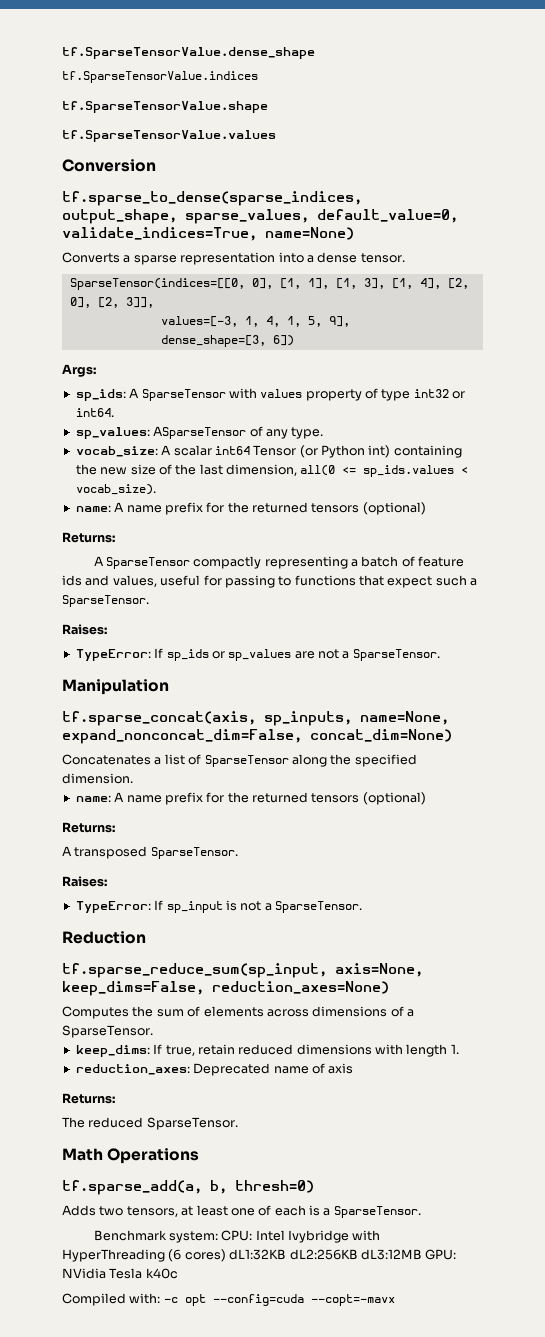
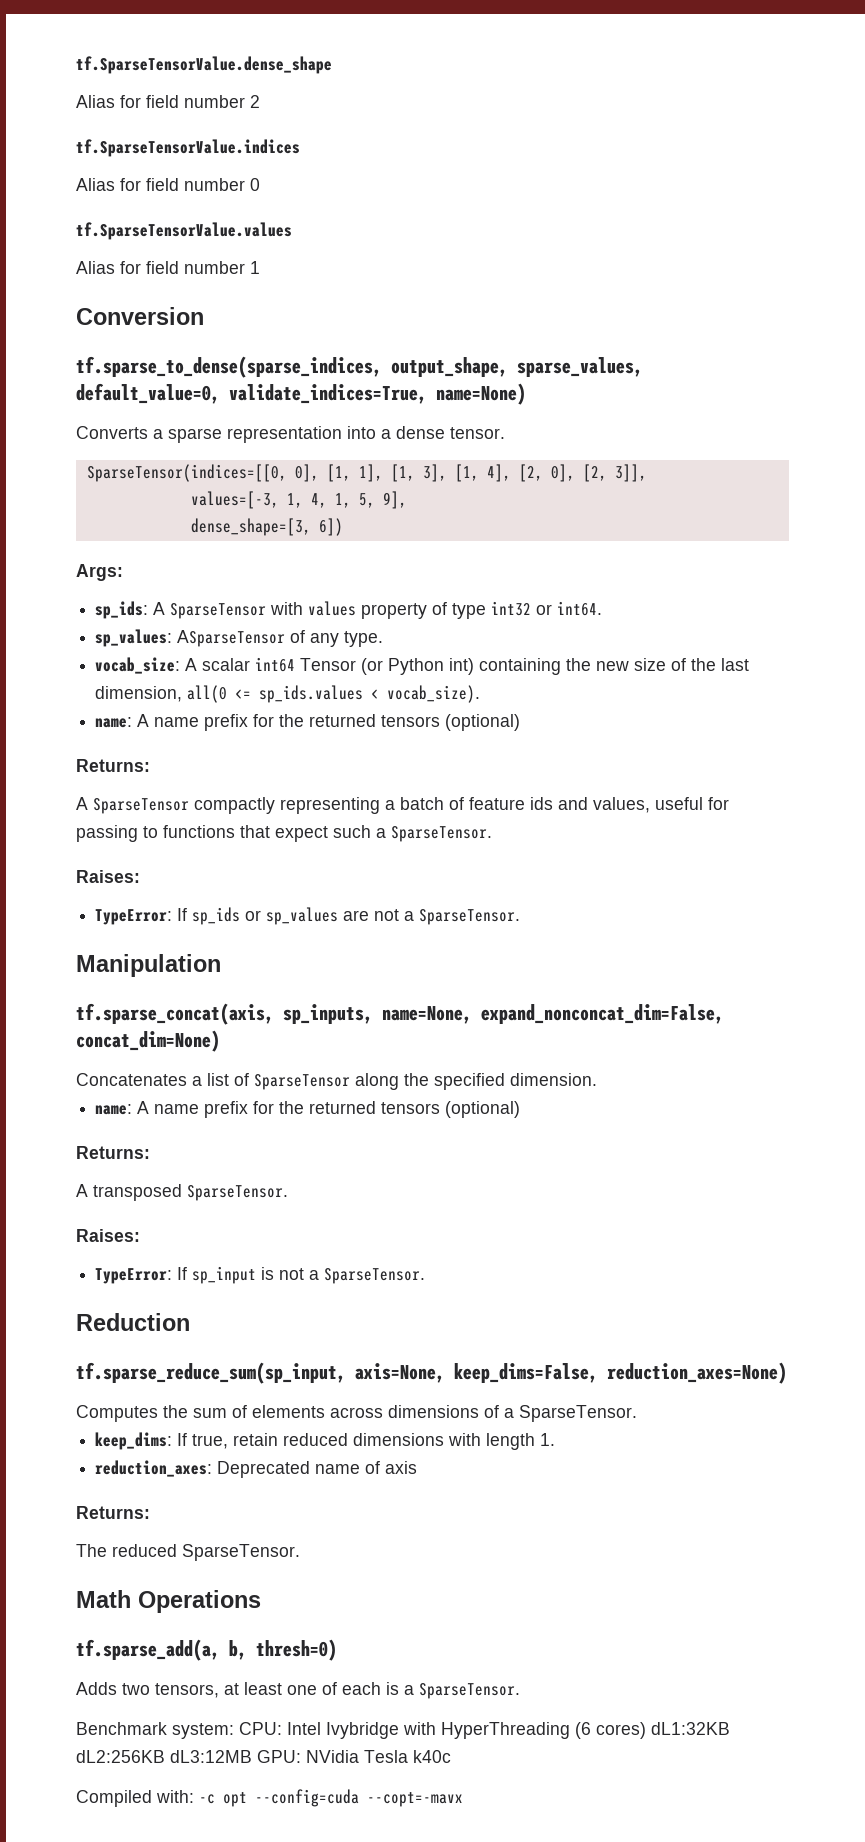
[62,71,258,83] [62,101,268,113] [62,130,276,142] tf.SparseTensorValue.indices // tf.SparseTensorValue.shape // tf.SparseTensorValue.values -> [76,95,260,108] [76,139,300,157] [76,178,260,191] [76,222,292,240] [76,261,260,274] Alias for field number 2 // tf.SparseTensorValue.indices // Alias for field number 0 // tf.SparseTensorValue.values // Alias for field number 1

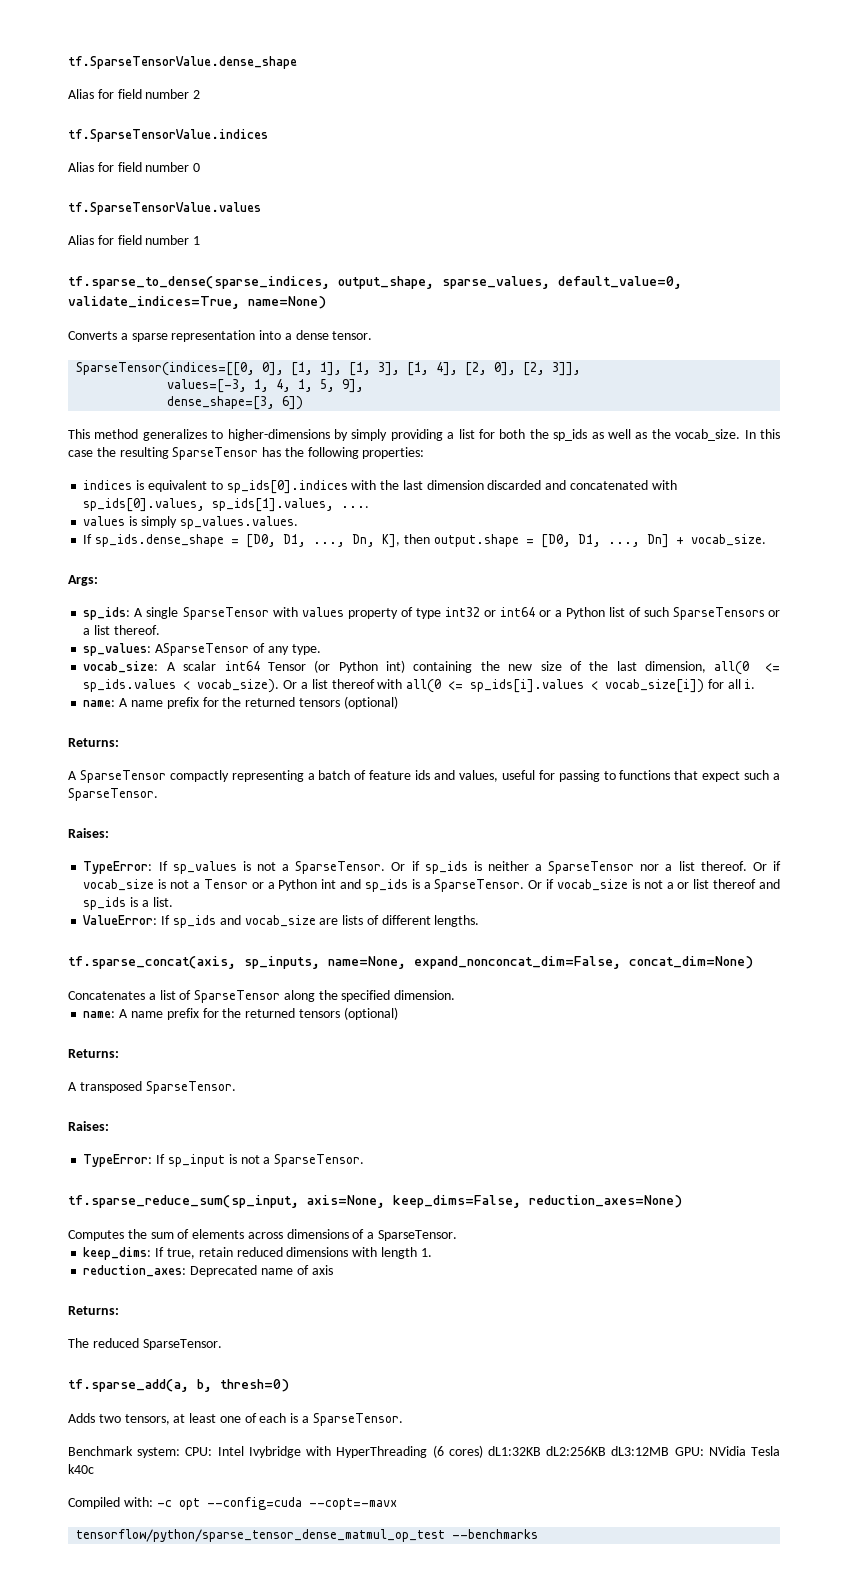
[76,307,204,325] // Conversion -> (201, 240) none
(343, 527) none -> [68,429,780,441] [68,447,425,460] [83,480,677,494] [83,498,370,512] [83,516,298,529] [83,534,766,548] // This method generalizes to higher-dimensions by simply providing a list for both the sp_ids as well as the vocab_size. In this case the resulting SparseTensor has the following properties: // indices is equivalent to sp_ids[0].indices with the last dimension discarded and concatenated with sp_ids[0].values, sp_ids[1].values, .... // values is simply sp_values.values. // If sp_ids.dense_shape = [D0, D1, ..., Dn, K], then output.shape = [D0, D1, ..., Dn] + vocab_size.
(166, 608) none -> [146,607,179,619] single
[557,601,603,616] int64. -> [499,607,780,620] [83,625,160,635] int64 or a Python list of such SparseTensors or a list thereof.
(481, 694) none -> [283,679,756,693] Or a list thereof with all(0 <= sp_ids[i].values < vocab_size[i]) for all i.
[192,907,521,925] [76,954,221,977] sp_ids or sp_values are not a SparseTensor. // Manipulation -> [172,861,782,874] [83,879,780,892] [83,897,173,910] [83,915,480,928] sp_values is not a SparseTensor. Or if sp_ids is neither a SparseTensor nor a list thereof. Or if vocab_size is not a Tensor or a Python int and sp_ids is a SparseTensor. Or if vocab_size is not a or list thereof and sp_ids is a list. // ValueError: If sp_ids and vocab_size are lists of different lengths.
[76,1313,190,1331] // Reduction -> (365, 1160) none
[76,1590,261,1613] // Math Operations -> (222, 1344) none
(463, 1799) none -> [76,1529,539,1542] // tensorflow/python/sparse_tensor_dense_matmul_op_test --benchmarks

